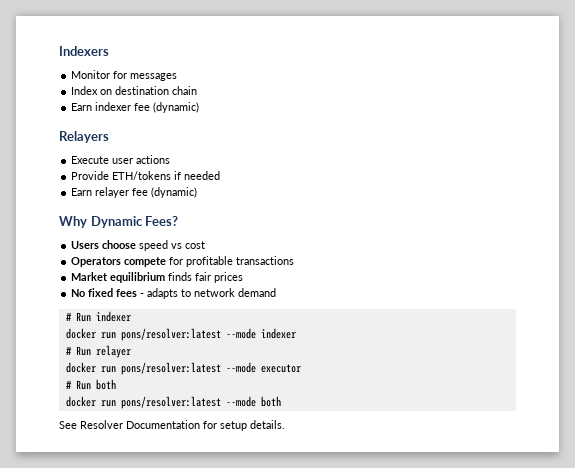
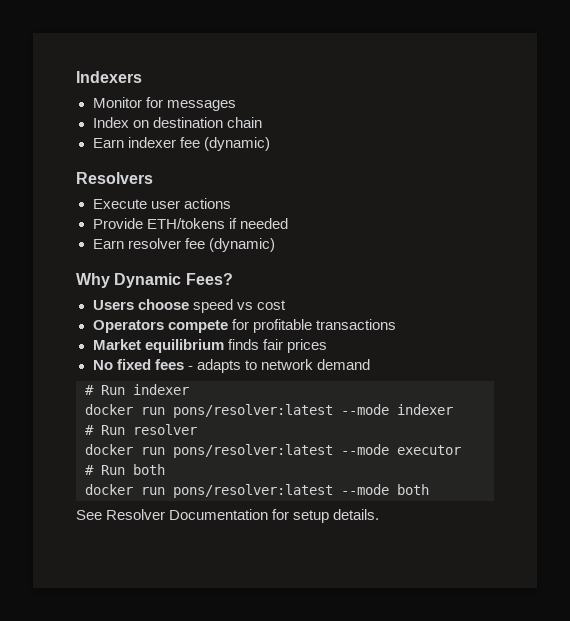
[59,131,109,143] Relayers -> [76,172,153,184] Resolvers
[95,187,130,198] relayer -> [127,238,181,249] resolver
[95,345,131,358] relayer -> [133,424,197,435] resolver

